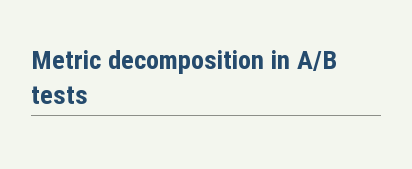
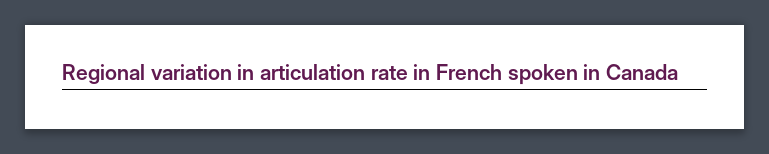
[31,50,338,74] [31,86,88,104] Metric decomposition in A/B tests -> [62,64,679,85] Regional variation in articulation rate in French spoken in Canada

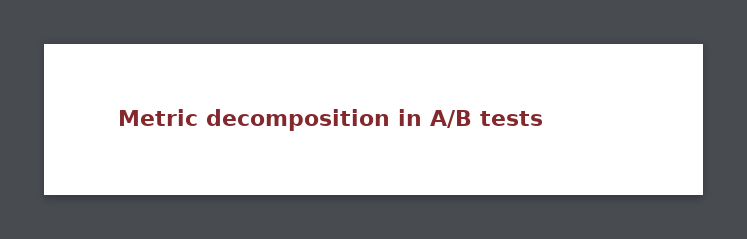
[62,64,679,85] Regional variation in articulation rate in French spoken in Canada -> [118,109,543,131] Metric decomposition in A/B tests

